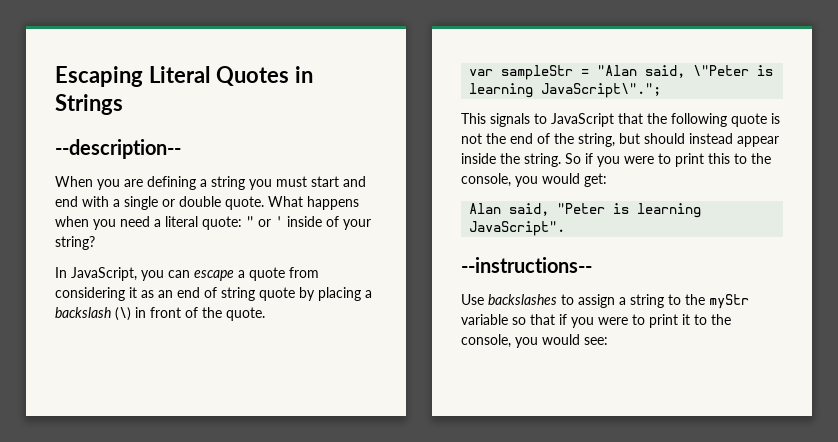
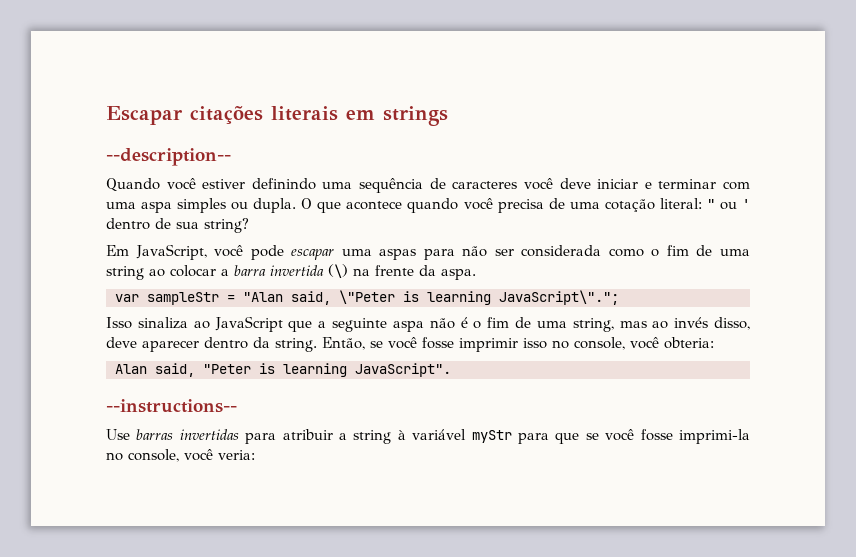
[55,66,313,87] [55,94,123,115] [55,139,181,159] [55,176,366,190] [55,196,359,210] [55,216,371,230] [55,236,95,250] [55,267,319,281] [55,287,372,301] [55,307,265,321] Escaping Literal Quotes in Strings // --description-- // When you are defining a string you must start and end with a single or double quote. What happens when you need a literal quote: " or ' inside of your string? // In JavaScript, you can escape a quote from considering it as an end of string quote by placing a backslash (\) in front of the quote. -> [106,106,448,126] [106,148,231,166] [106,178,751,193] [106,198,750,213] [106,218,249,233] [106,244,750,260] [106,264,476,280] Escapar citações literais em strings // --description-- // Quando você estiver definindo uma sequência de caracteres você deve iniciar e terminar com uma aspa simples ou dupla. O que acontece quando você precisa de uma cotação literal: " ou ' dentro de sua string? // Em JavaScript, você pode escapar uma aspas para não ser considerada como o fim de uma string ao colocar a barra invertida (\) na frente da aspa.
[461,113,780,127] [461,133,779,147] [461,153,771,167] [461,173,607,187] This signals to JavaScript that the following quote is not the end of the string, but should instead appear inside the string. So if you were to print this to the console, you would get: -> [106,316,750,332] [106,337,714,352] Isso sinaliza ao JavaScript que a seguinte aspa não é o fim de uma string, mas ao invés disso, deve aparecer dentro da string. Então, se você fosse imprimir isso no console, você obteria:
[488,294,749,309] [461,314,731,328] [461,334,608,348] backslashes to assign a string to the myStr variable so that if you were to print it to the console, you would see: -> [136,429,750,444] [106,449,255,462] barras invertidas para atribuir a string à variável myStr para que se você fosse imprimi-la no console, você veria:

